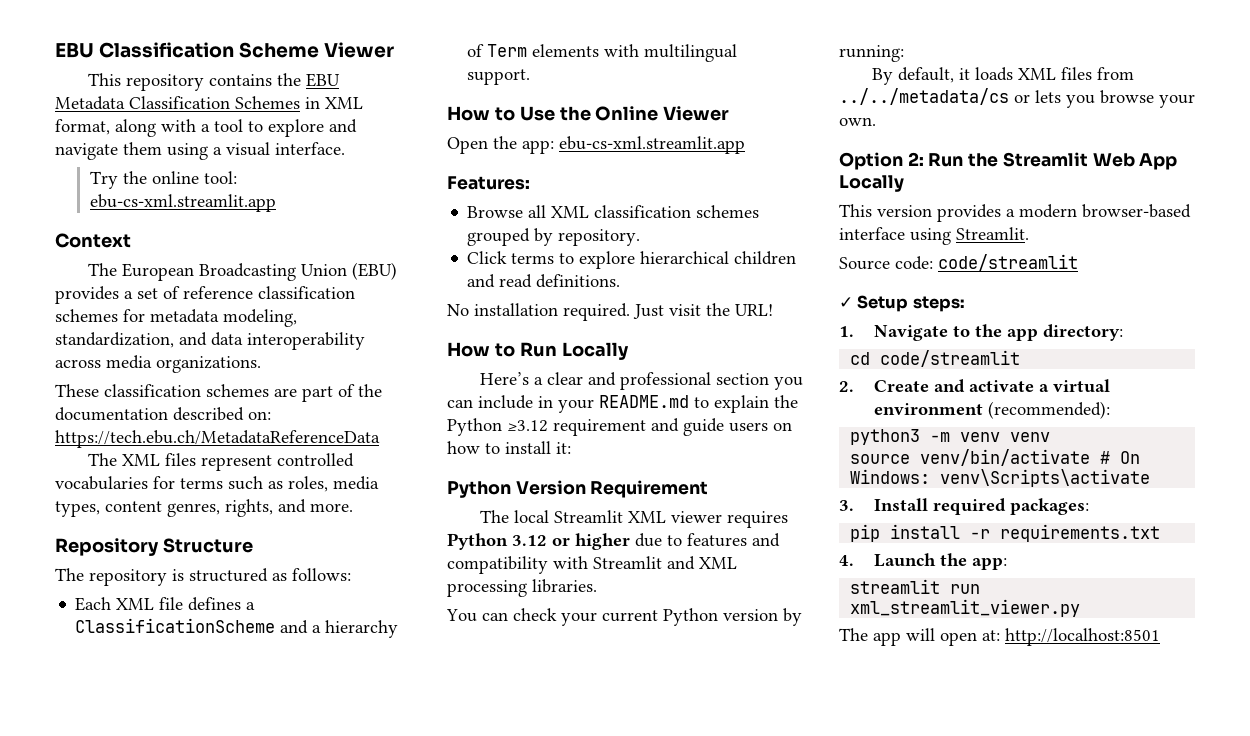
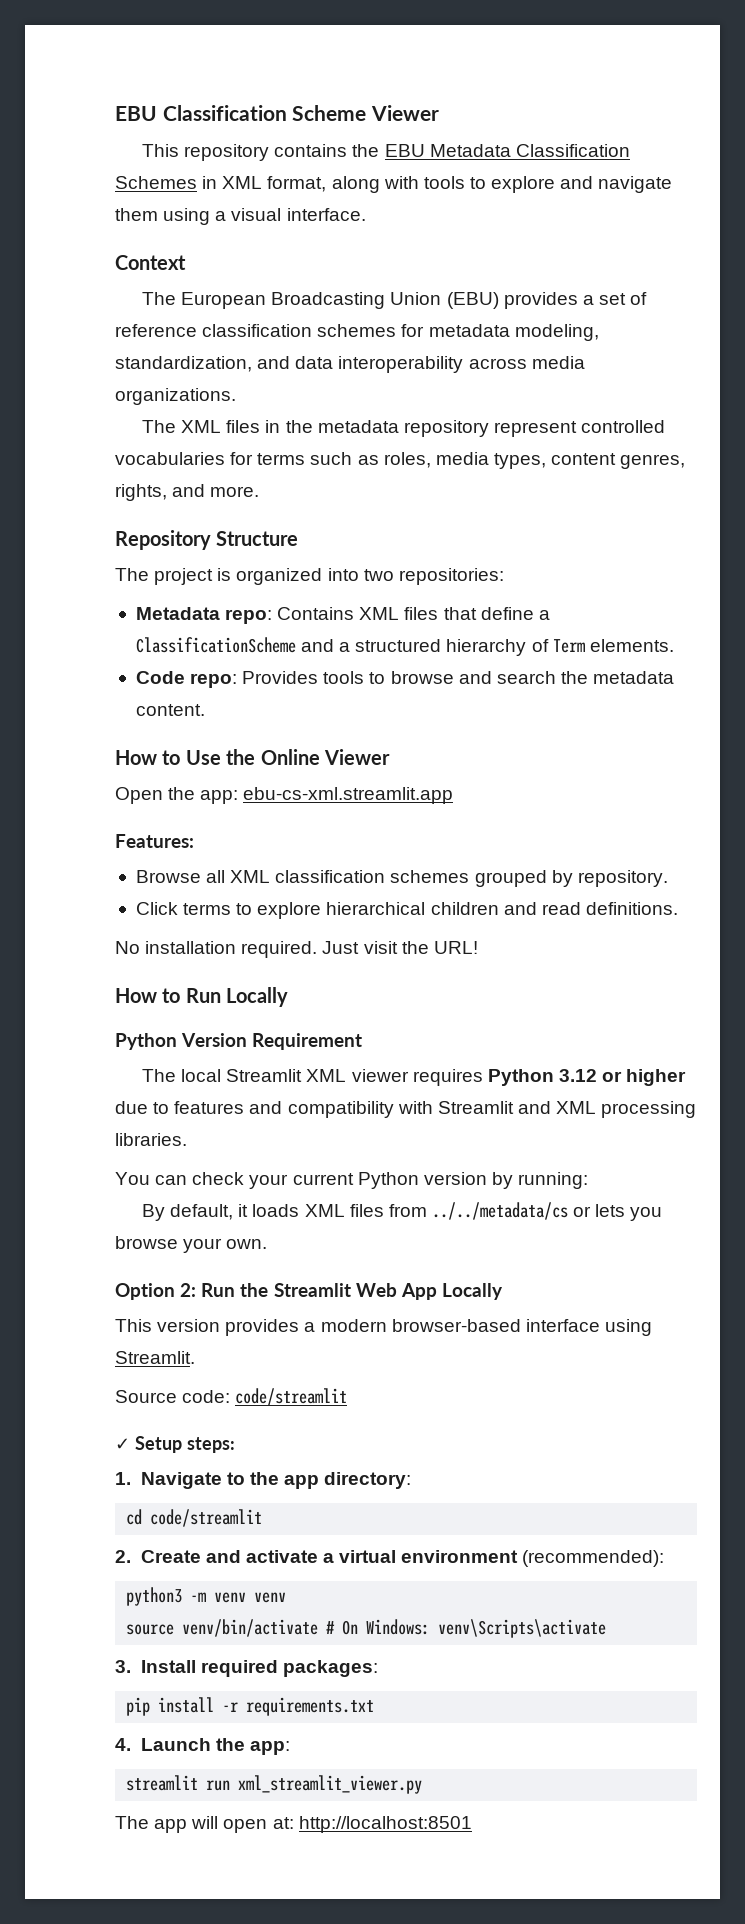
[201,119,243,132] a tool -> [423,176,465,189] tools
[89,171,237,189] [89,194,276,212] // Try the online tool: ebu-cs-xml.streamlit.app -> (366, 214) none
[55,384,382,402] [55,407,271,421] [55,430,380,448] // These classification schemes are part of the documentation described on: https://tech.ebu.ch/MetadataReferenceData -> (236, 396) none
(196, 459) none -> [265,420,489,437] in the metadata repository
[89,568,351,586] [75,597,242,611] repository is structured as follows: // Each XML file defines -> [154,568,504,585] [135,607,534,624] project is organized into two repositories: // Metadata repo: Contains XML files that define
(322, 629) none -> [355,639,442,652] structured
[532,44,738,62] [467,69,531,85] elements with multilingual support. -> [589,639,674,652] [135,671,675,688] [135,704,205,716] elements. // Code repo: Provides tools to browse and search the metadata content.
[479,372,803,390] [447,395,798,413] [447,418,792,436] [447,441,571,454] // Here’s a clear and professional section you can include in your README.md to explain the Python ≥3.12 requirement and guide users on how to install it: -> (289, 997) none

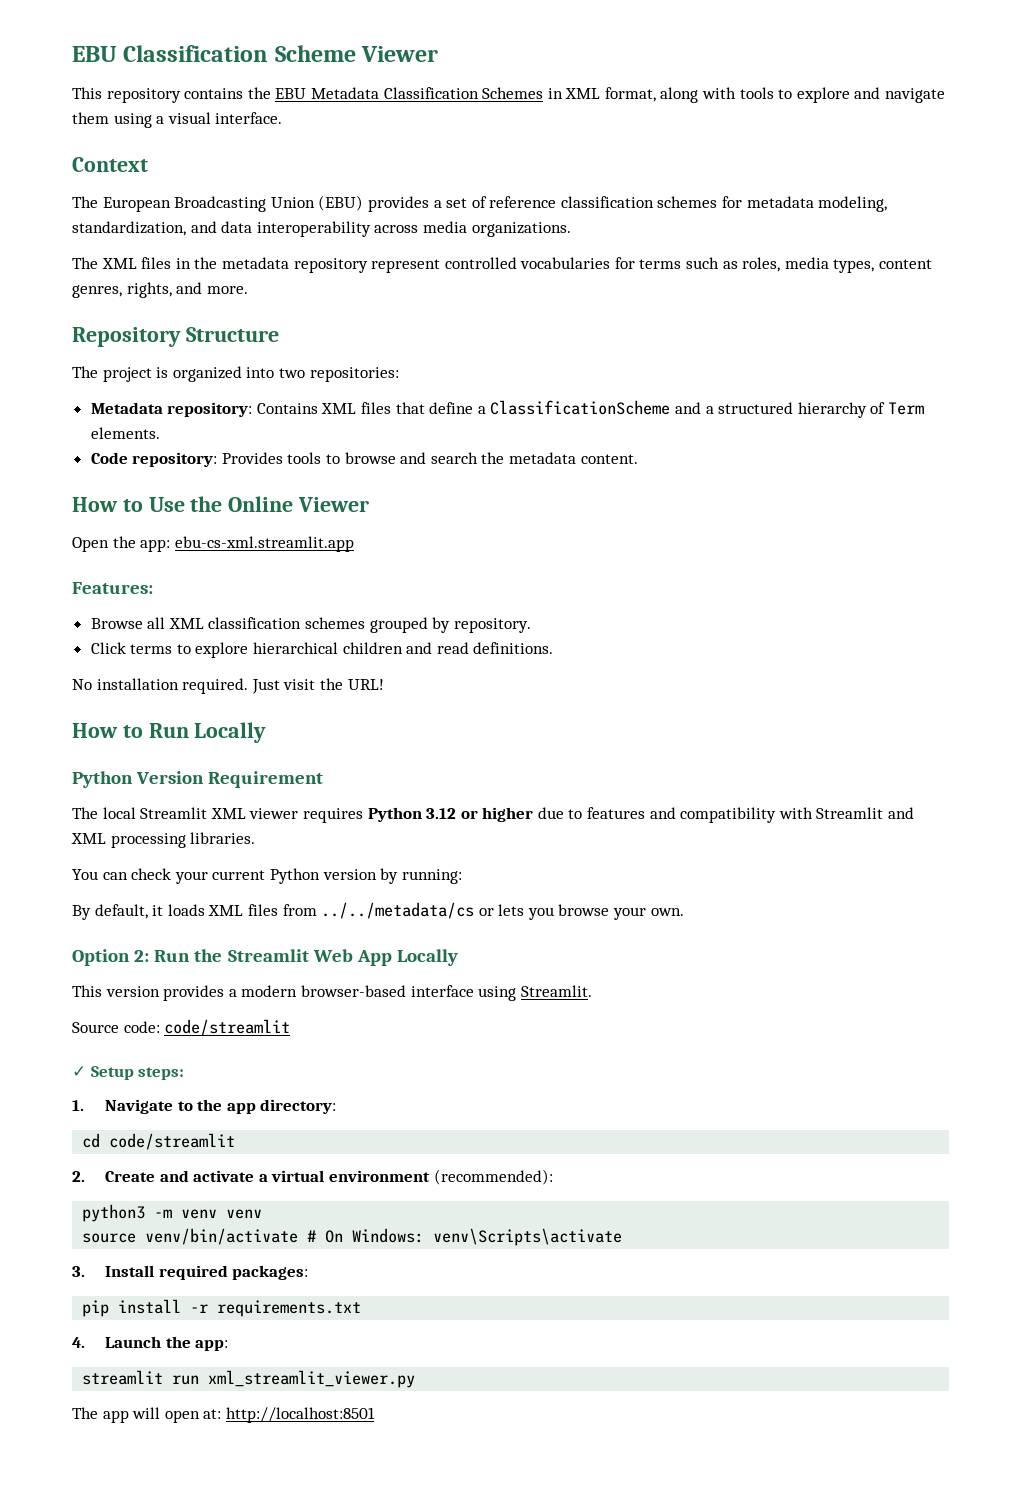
[225,609,273,624] repo: -> [167,402,253,417] repository:
[190,673,238,688] repo: -> [132,452,218,467] repository:

